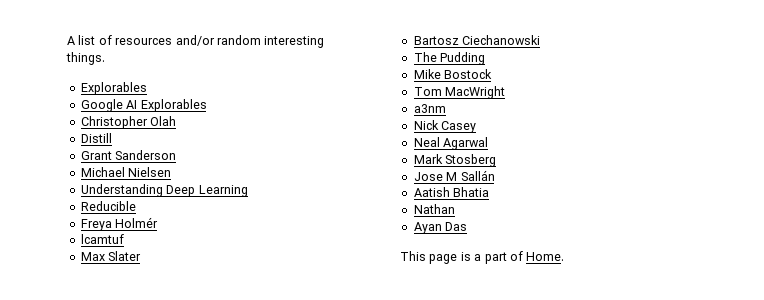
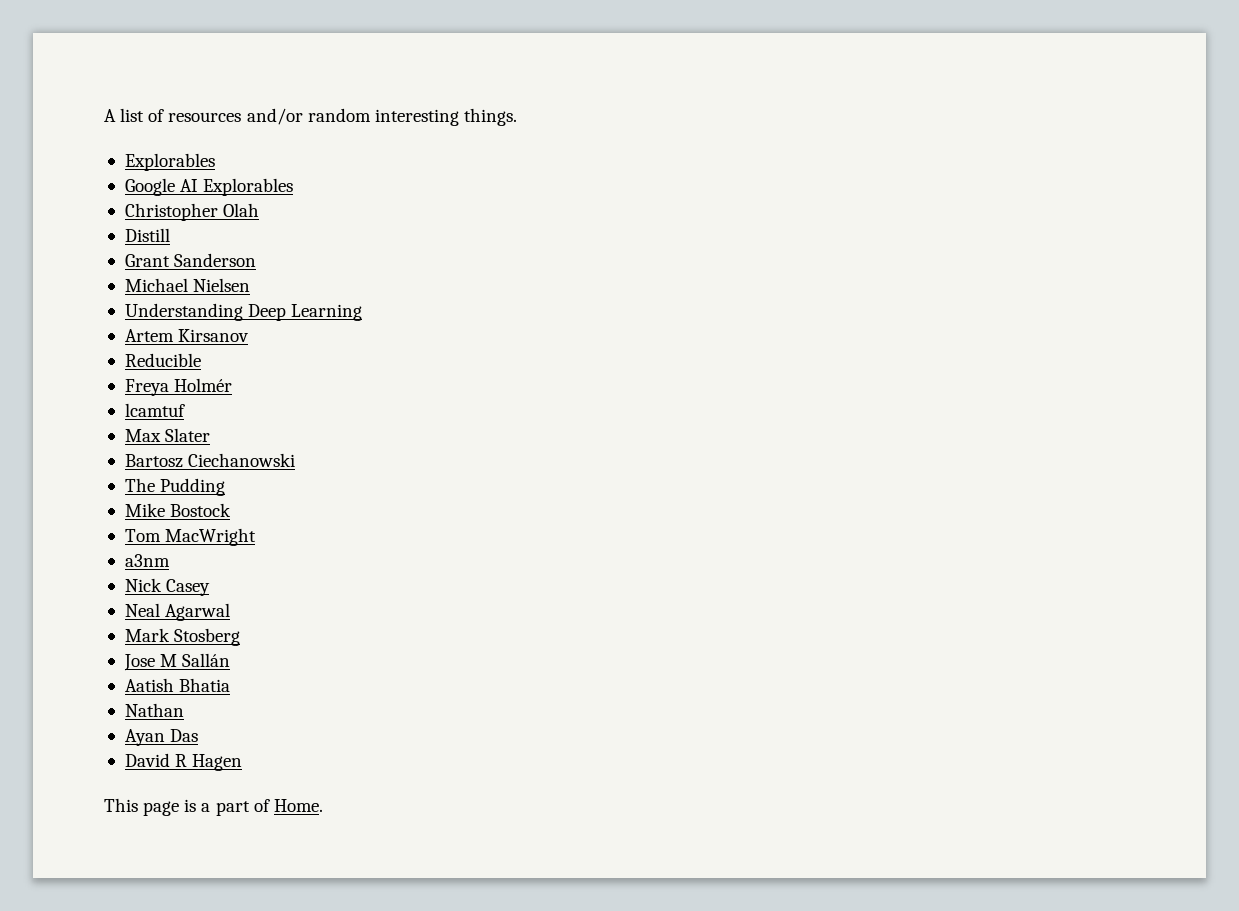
(248, 191) none -> [124,329,250,342] // Artem Kirsanov
(468, 226) none -> [124,753,243,771] // David R Hagen

